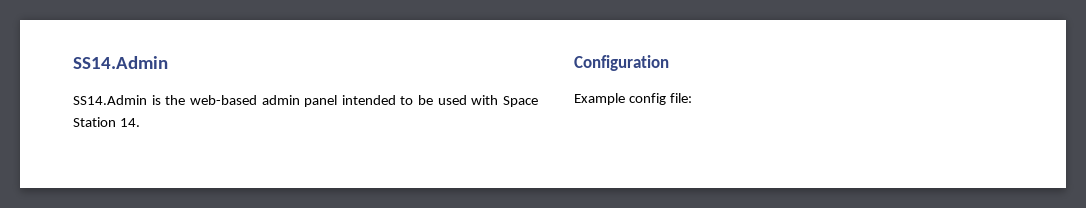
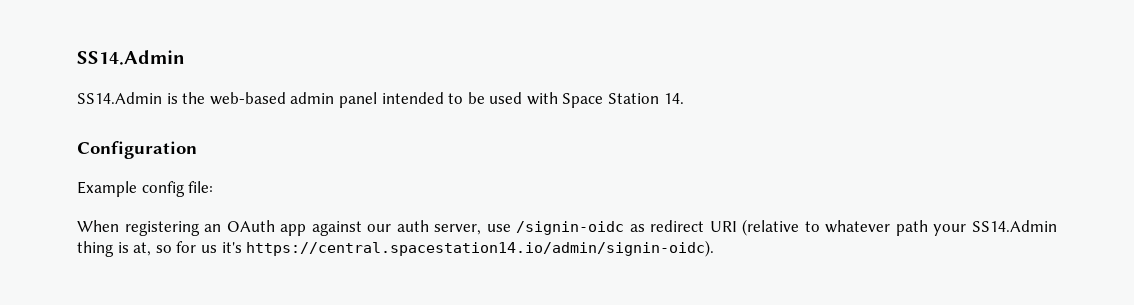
(692, 98) none -> [77,219,1057,236] [77,240,715,257] // When registering an OAuth app against our auth server, use /signin-oidc as redirect URI (relative to whatever path your SS14.Admin thing is at, so for us it's https://central.spacestation14.io/admin/signin-oidc).

